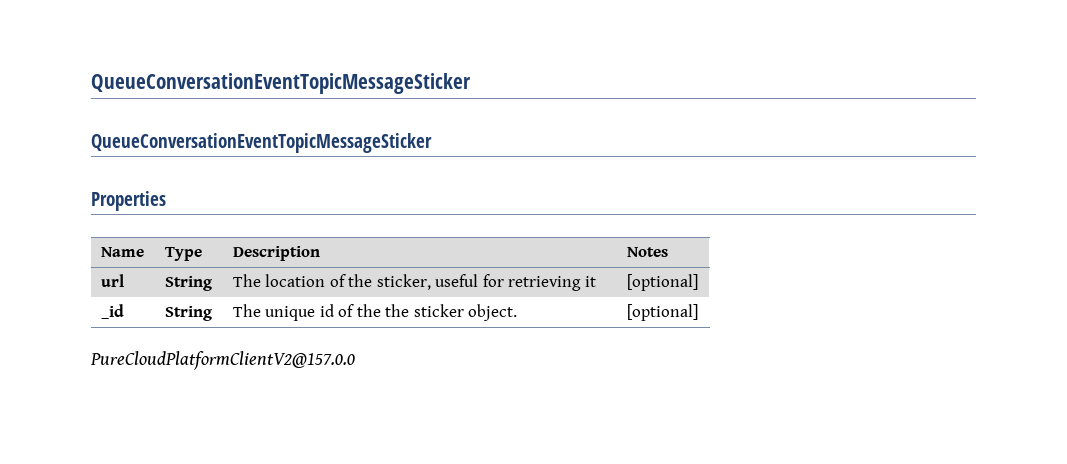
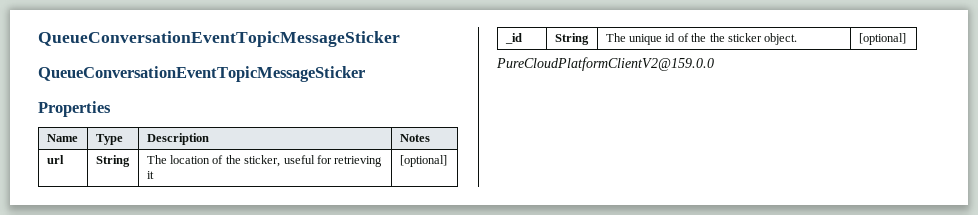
[90,351,355,370] PureCloudPlatformClientV2@157.0.0 -> [496,57,714,71] PureCloudPlatformClientV2@159.0.0

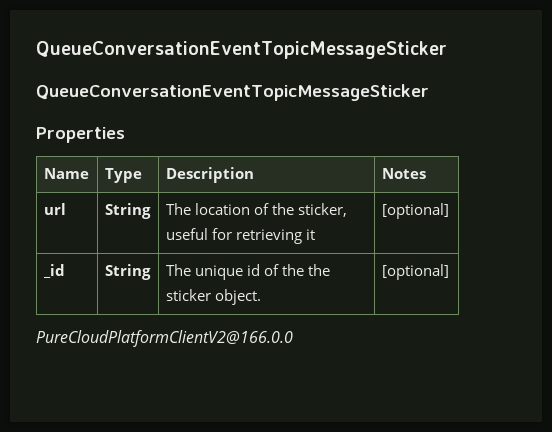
[496,57,714,71] PureCloudPlatformClientV2@159.0.0 -> [36,330,293,347] PureCloudPlatformClientV2@166.0.0

